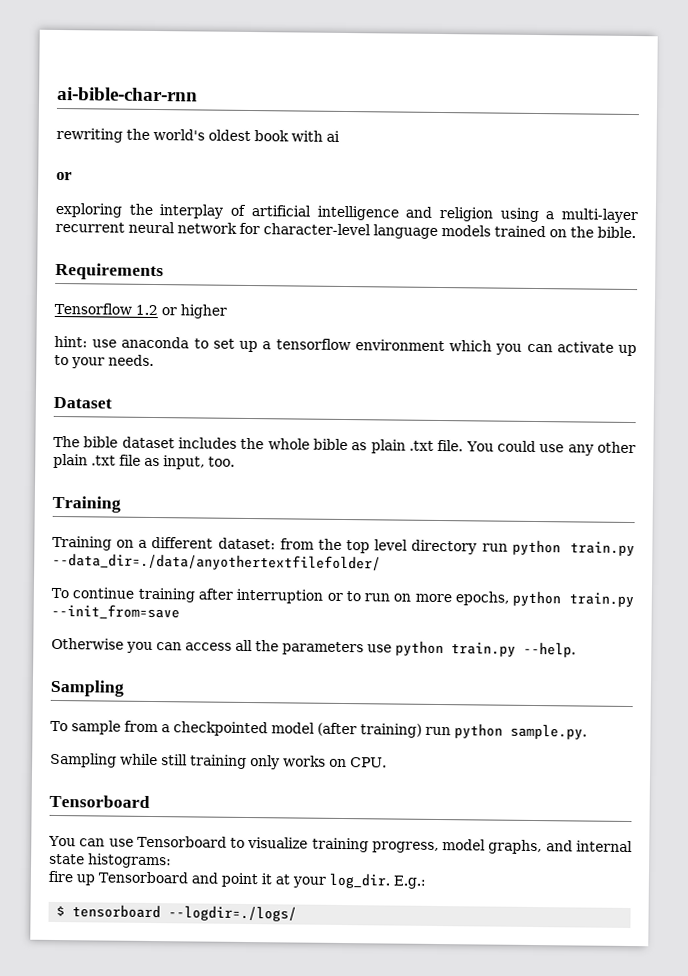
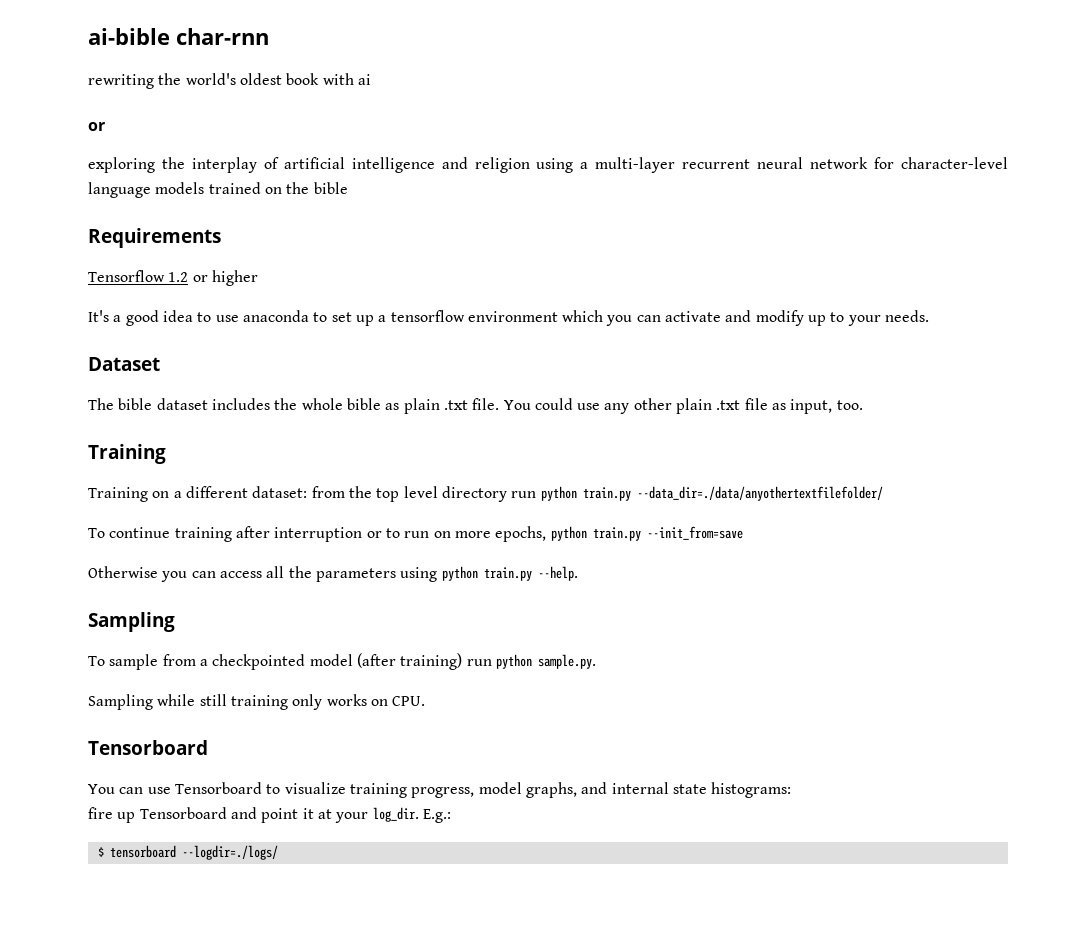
[57,86,198,102] ai-bible-char-rnn -> [88,28,269,45] ai-bible char-rnn
[597,226,636,239] bible. -> [313,182,348,194] bible
[54,335,88,348] hint: -> [88,310,212,326] It's a good idea to
(614, 347) none -> [725,310,804,326] and modify
[367,644,392,653] use -> [400,567,438,582] using

